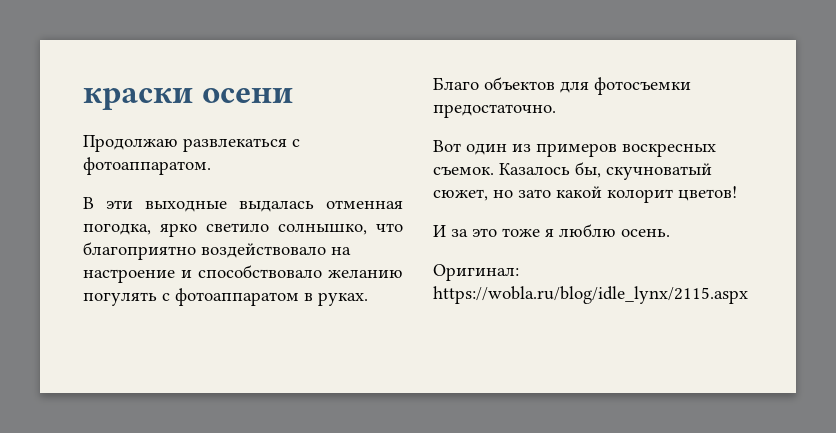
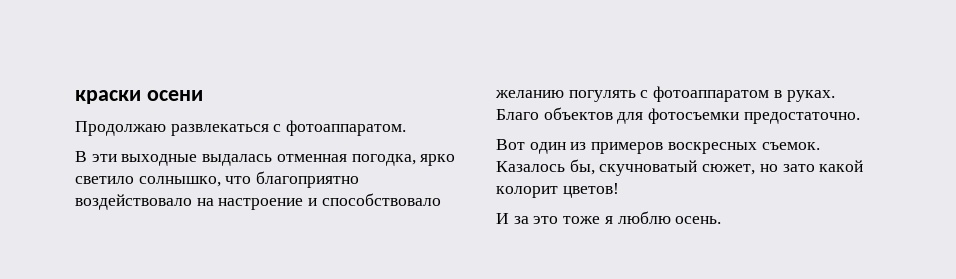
[433,264,519,281] [433,286,748,304] // Оригинал: https://wobla.ru/blog/idle_lynx/2115.aspx -> (722, 220) none

